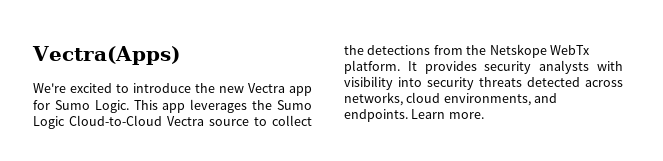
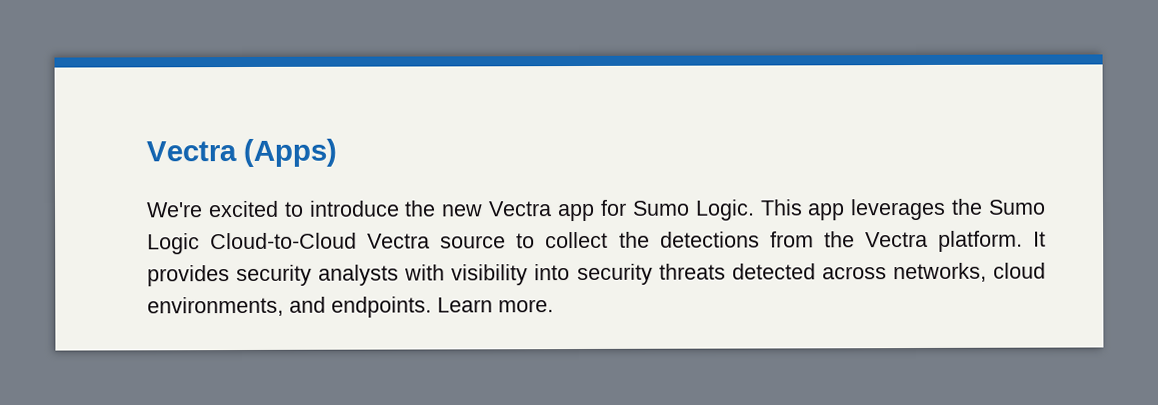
[32,46,180,65] Vectra(Apps) -> [146,138,337,167] Vectra (Apps)
[489,44,590,58] Netskope WebTx -> [864,231,928,248] Vectra

